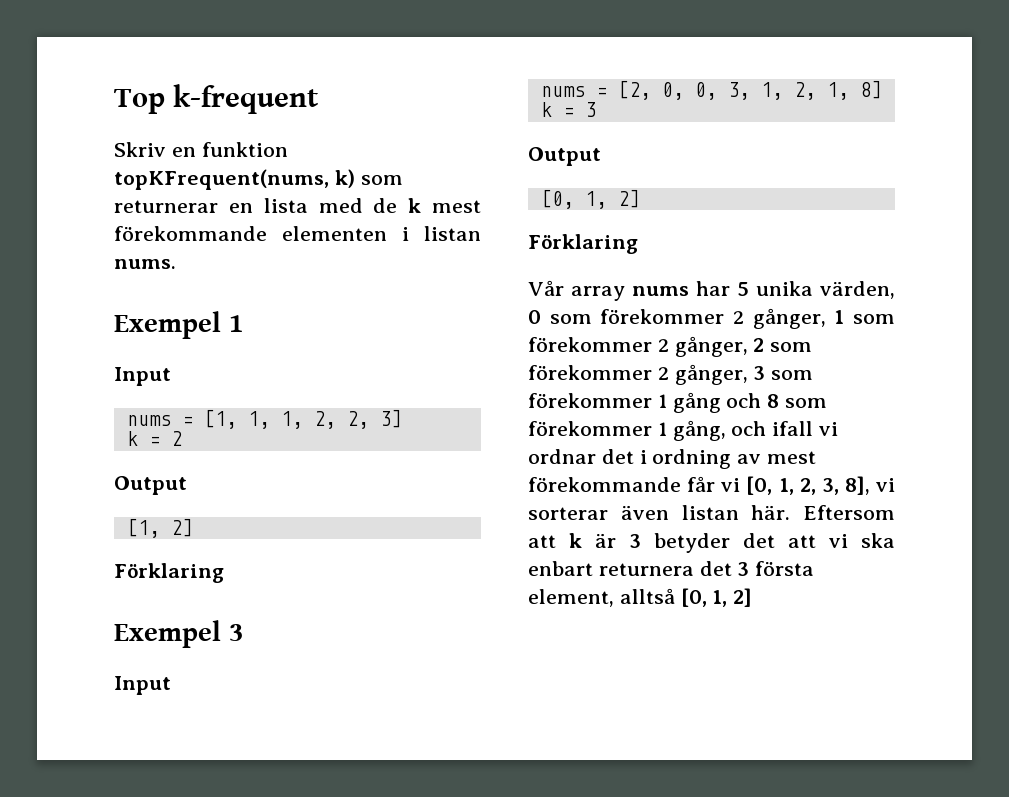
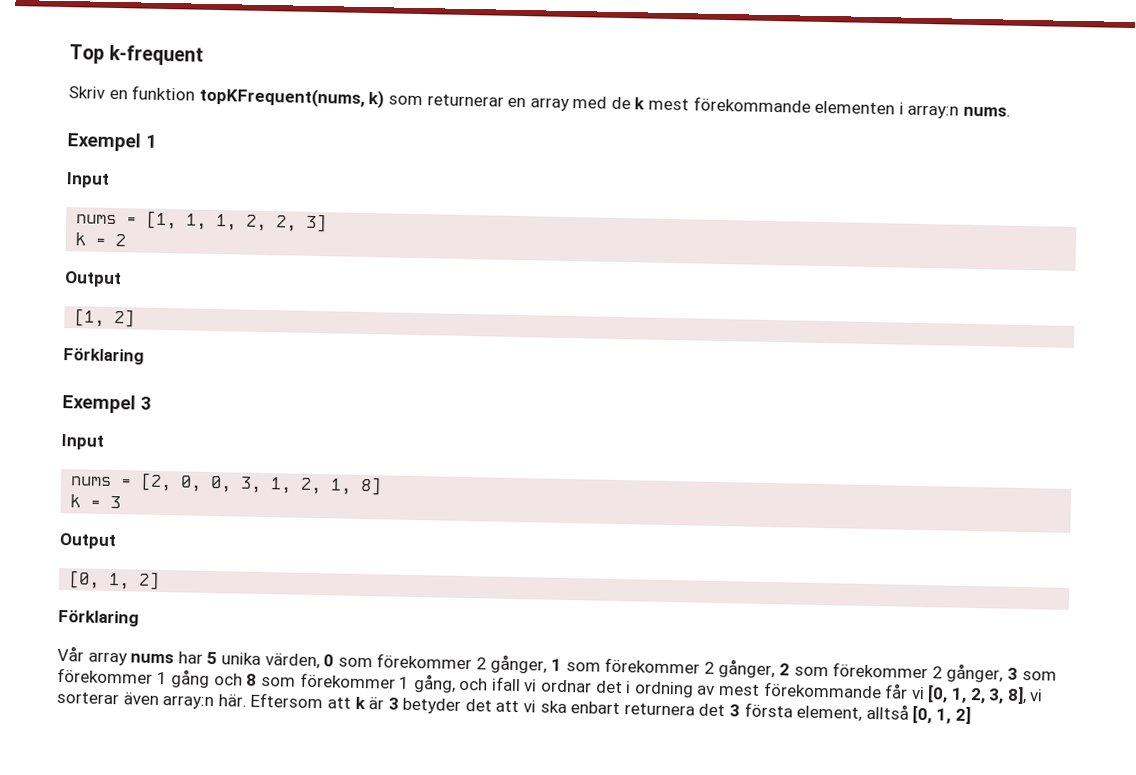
[263,198,308,213] lista -> [529,97,570,111] array
[424,226,481,241] listan -> [907,104,960,119] array:n
[681,505,739,520] listan -> [162,695,215,710] array:n

